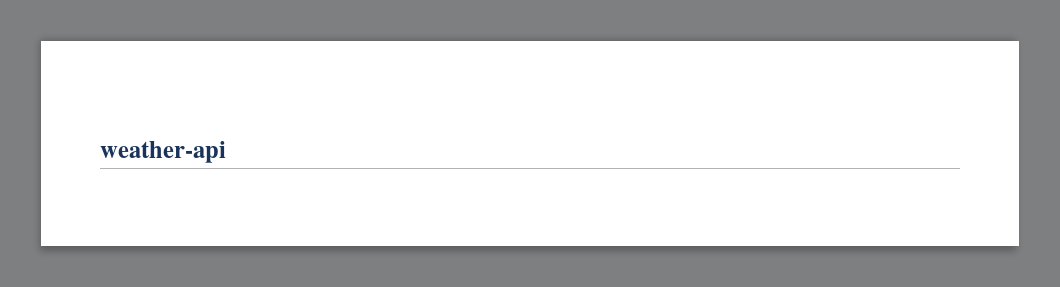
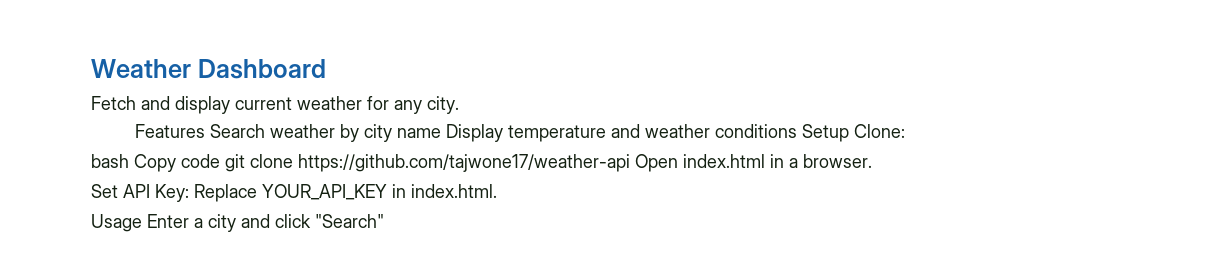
[100,141,226,163] weather-api -> [91,59,326,79] [91,96,459,114] [135,124,906,142] [91,154,872,172] [91,184,497,202] [91,214,384,232] Weather Dashboard // Fetch and display current weather for any city. // Features Search weather by city name Display temperature and weather conditions Setup Clone: // bash Copy code git clone https://github.com/tajwone17/weather-api Open index.html in a browser. // Set API Key: Replace YOUR_API_KEY in index.html. // Usage Enter a city and click "Search"

